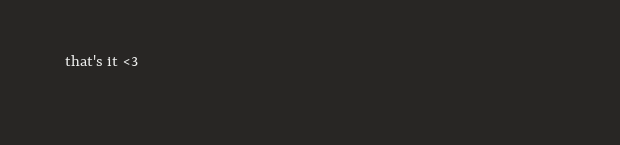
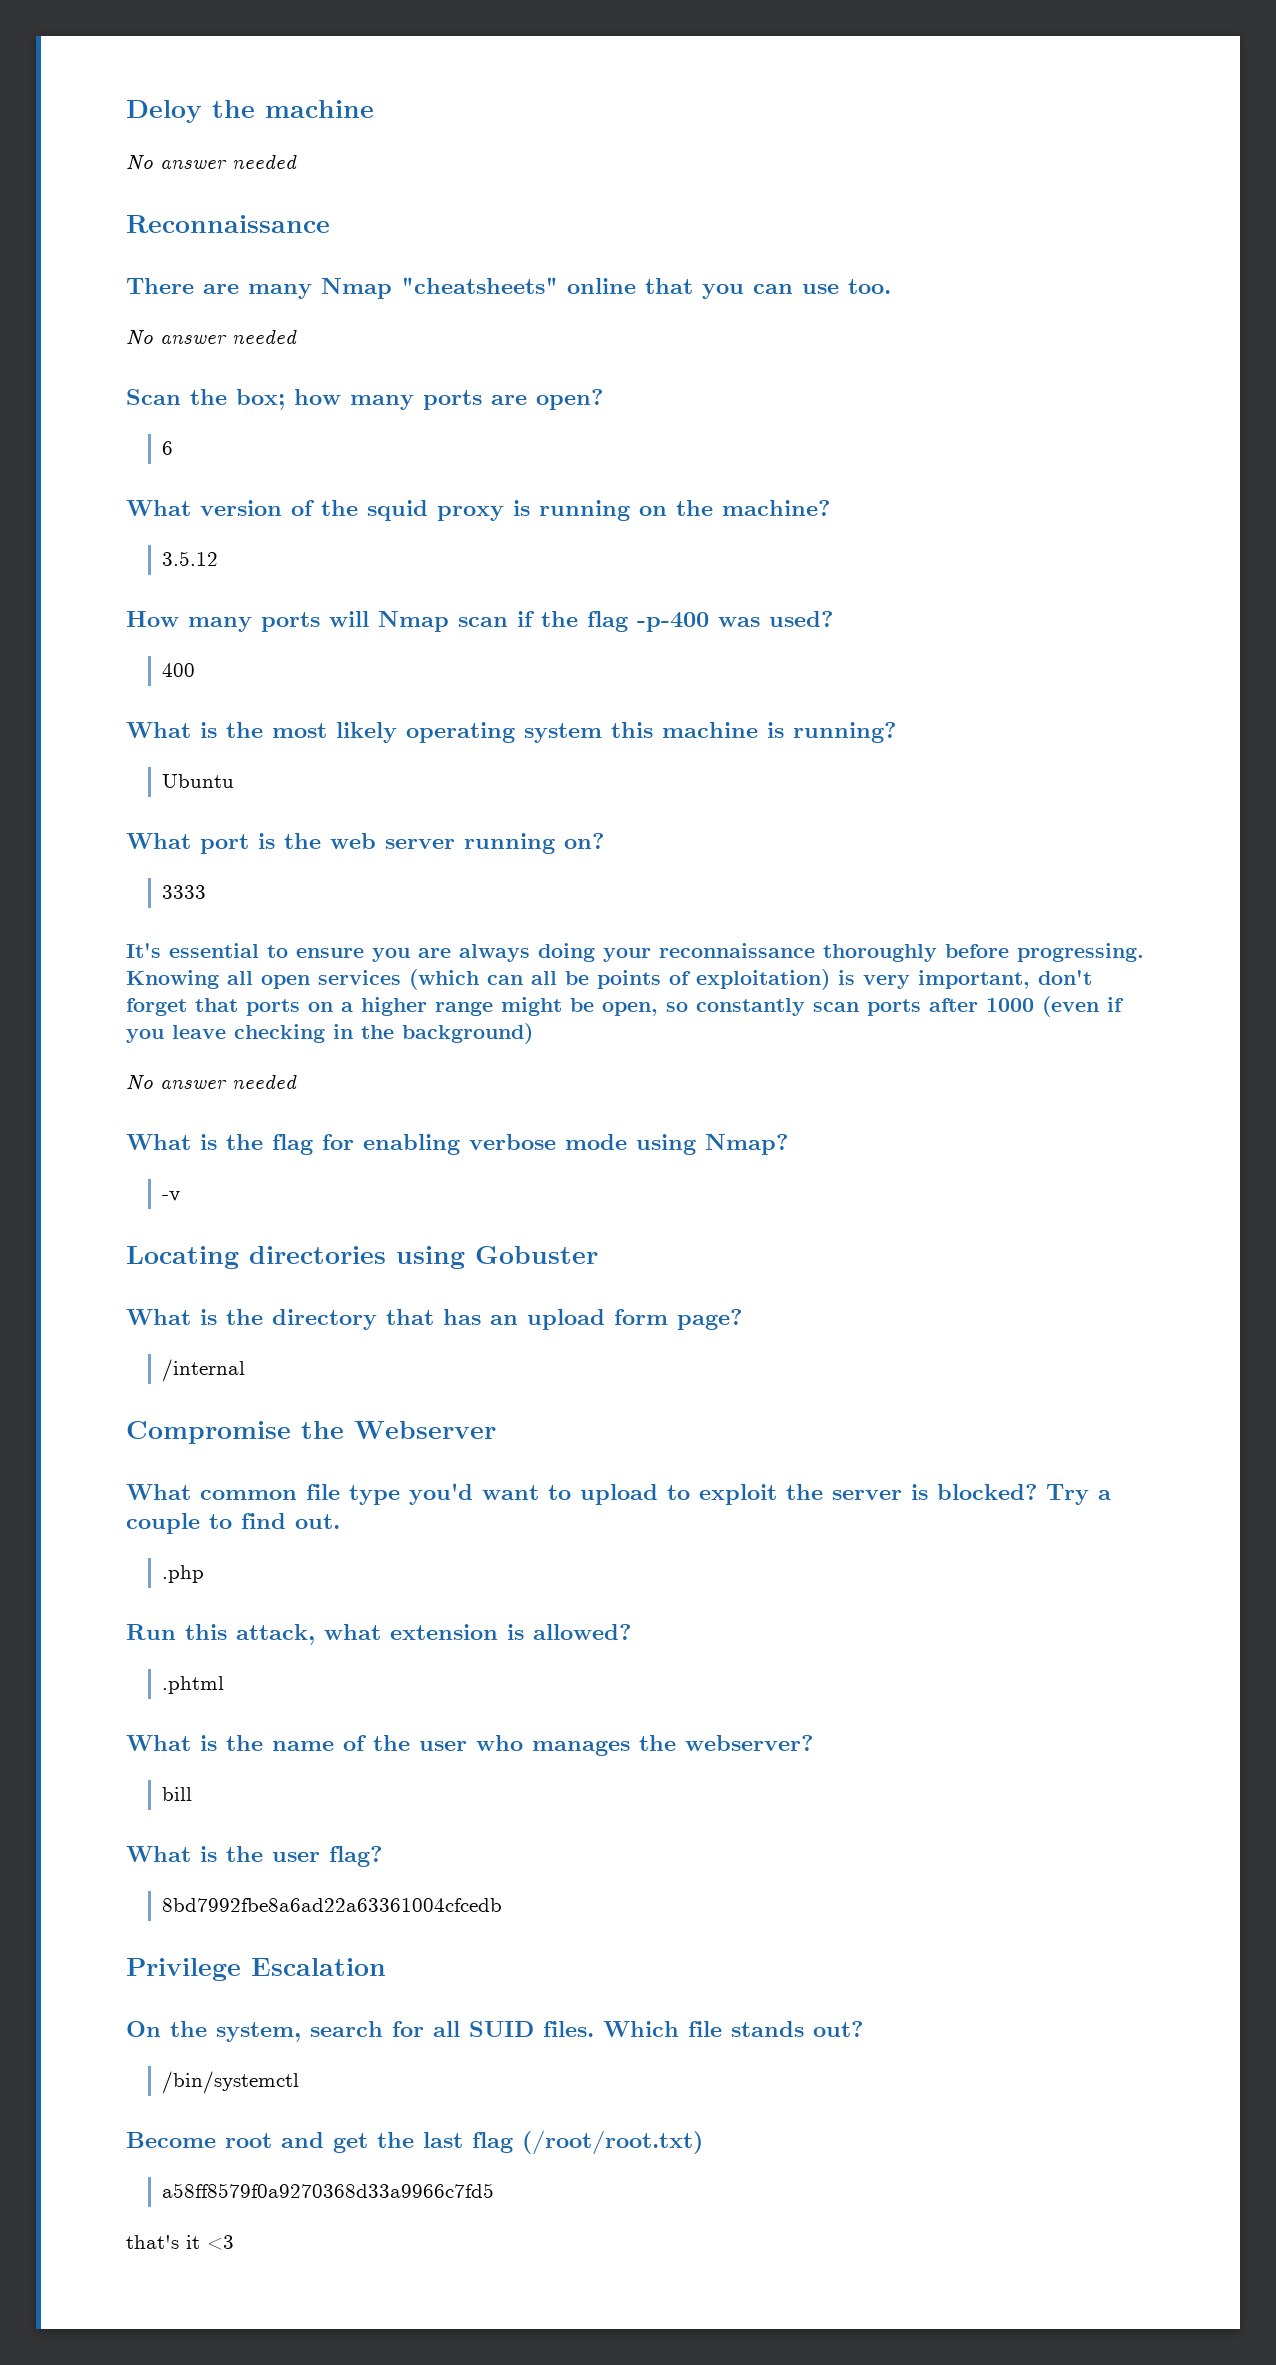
(65, 60) none -> [126,100,374,123] [126,154,297,170] [126,215,330,233] [126,277,891,299] [126,329,297,345] [126,389,603,410] [161,441,173,455] [126,500,830,521] [161,551,218,566] [126,611,833,632] [161,663,195,677] [126,722,896,743] [161,774,234,788] [126,833,604,854] [161,885,206,899] [126,943,1144,962] [126,969,1092,990] [126,996,1124,1017] [126,1023,533,1044] [126,1074,297,1090] [126,1134,788,1155] [161,1191,180,1202] [126,1246,598,1269] [126,1309,742,1330] [161,1359,245,1382] [126,1421,496,1444] [126,1483,1111,1505] [126,1513,340,1534] [161,1565,204,1583] [126,1624,631,1645] [161,1676,224,1694] [126,1735,813,1756] [161,1787,192,1801] [126,1846,382,1867] [161,1898,502,1912] [126,1958,386,1981] [126,2021,863,2042] [161,2071,299,2094] [126,2130,703,2155] [161,2183,494,2198] Deloy the machine // No answer needed // Reconnaissance // There are many Nmap "cheatsheets" online that you can use too. // No answer needed // Scan the box; how many ports are open? // 6 // What version of the squid proxy is running on the machine? // 3.5.12 // How many ports will Nmap scan if the flag -p-400 was used? // 400 // What is the most likely operating system this machine is running? // Ubuntu // What port is the web server running on? // 3333 // It's essential to ensure you are always doing your reconnaissance thoroughly before progressing. Knowing all open services (which can all be points of exploitation) is very important, don't forget that ports on a higher range might be open, so constantly scan ports after 1000 (even if you leave checking in the background) // No answer needed // What is the flag for enabling verbose mode using Nmap? // -v // Locating directories using Gobuster // What is the directory that has an upload form page? // /internal // Compromise the Webserver // What common file type you'd want to upload to exploit the server is blocked? Try a couple to find out. // .php // Run this attack, what extension is allowed? // .phtml // What is the name of the user who manages the webserver? // bill // What is the user flag? // 8bd7992fbe8a6ad22a63361004cfcedb // Privilege Escalation // On the system, search for all SUID files. Which file stands out? // /bin/systemctl // Become root and get the last flag (/root/root.txt) // a58ff8579f0a9270368d33a9966c7fd5 //

